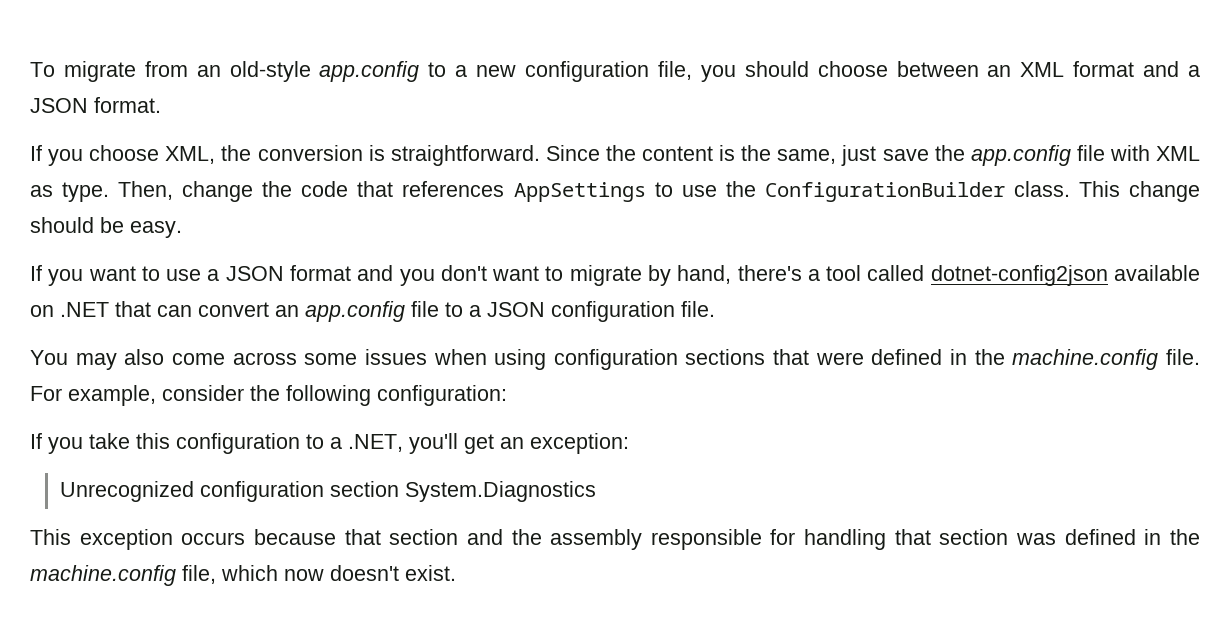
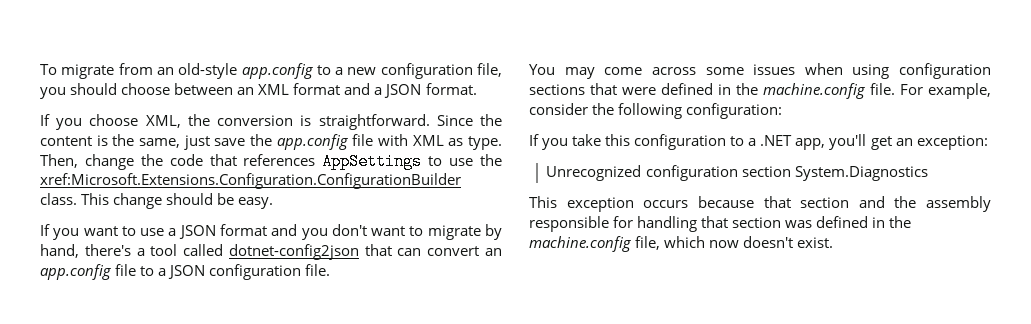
[764,182,1005,202] ConfigurationBuilder -> [40,173,461,189] xref:Microsoft.Extensions.Configuration.ConfigurationBuilder
[1114,265,1201,281] [30,302,109,317] available on .NET -> (359, 252) none
[124,349,165,365] also -> (595, 73) none
[348,434,403,452] .NET, -> [760,135,826,150] .NET app,

